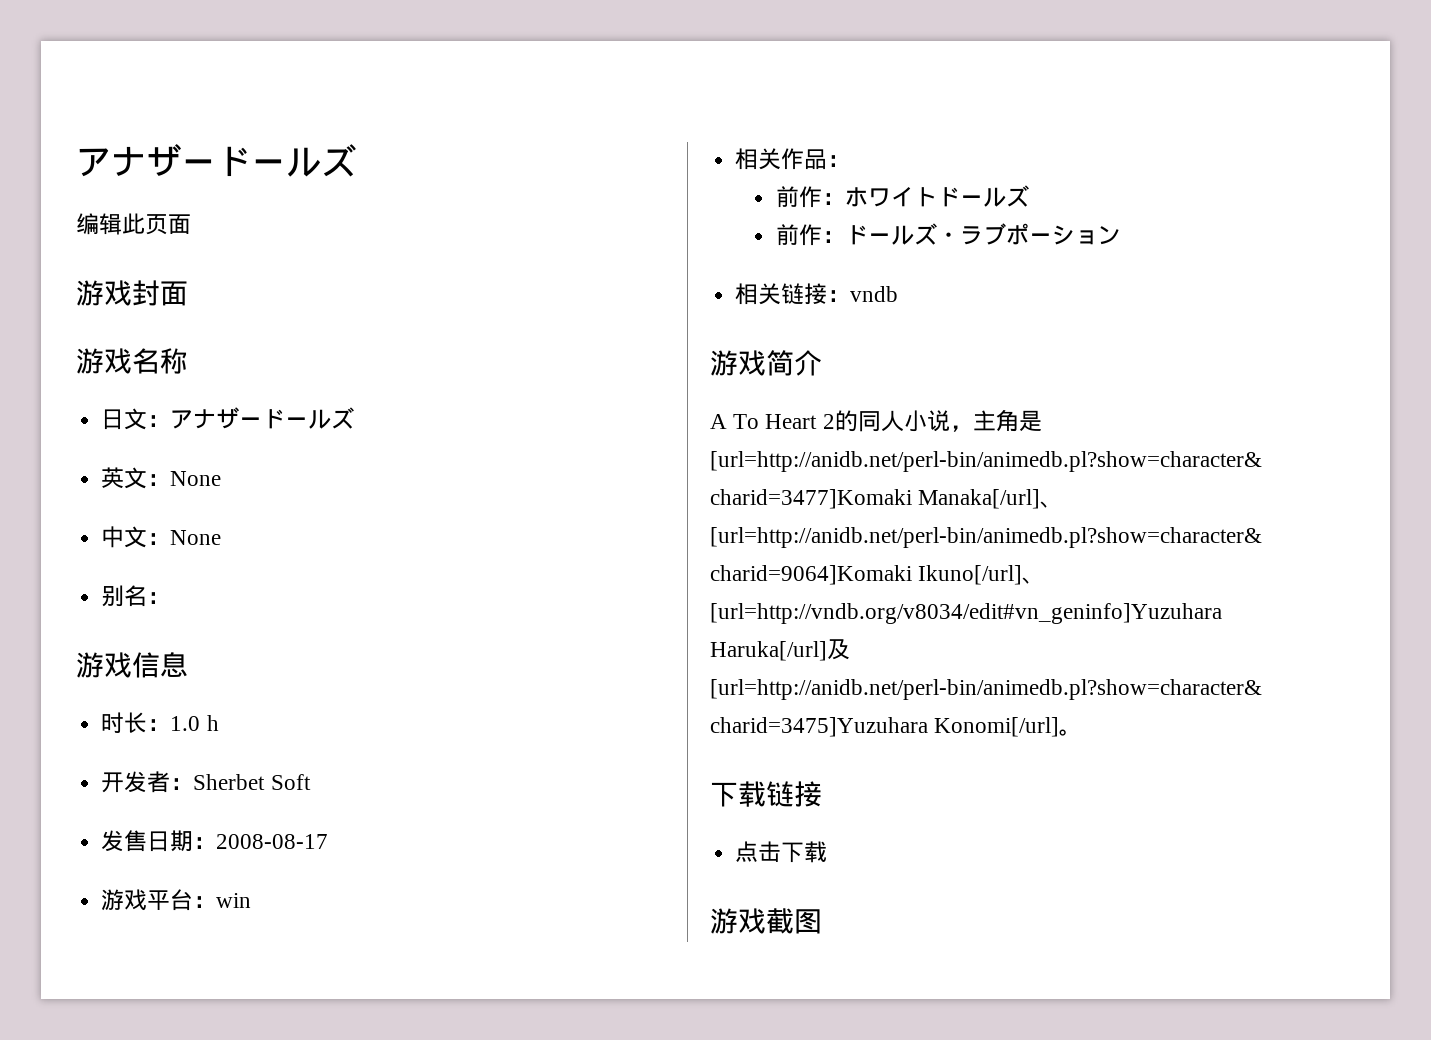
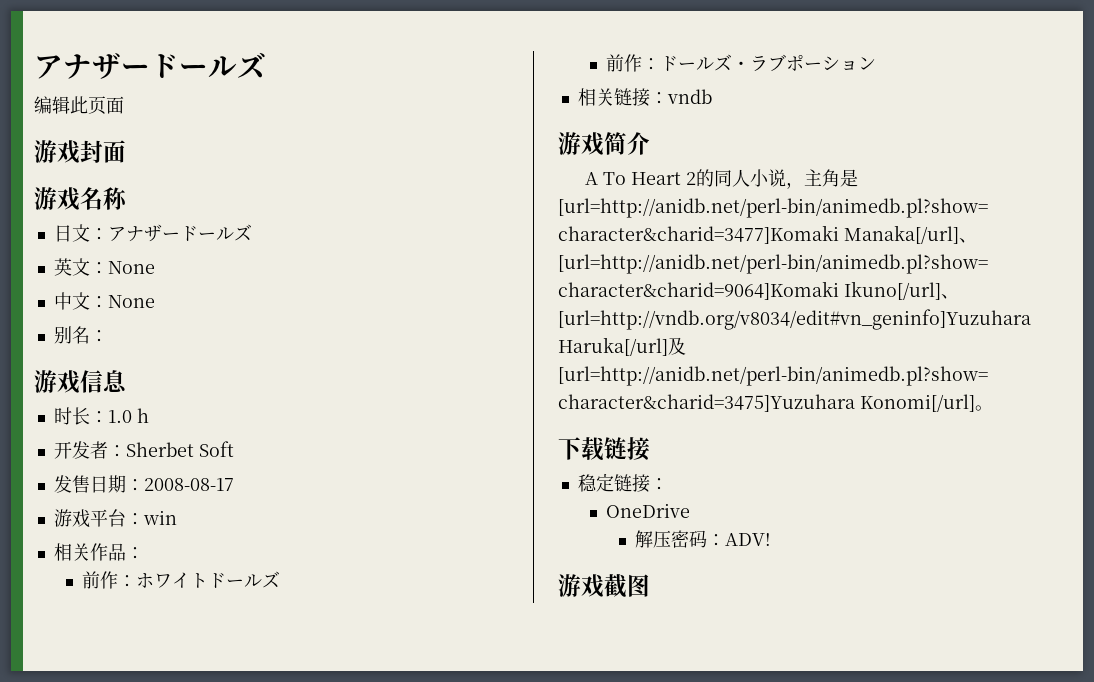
[735,841,828,863] 点击下载 -> [577,473,668,493] [606,503,691,518] [634,530,771,548] 稳定链接： // OneDrive // 解压密码：ADV!

